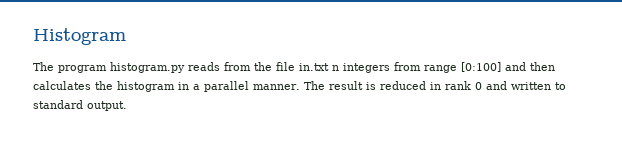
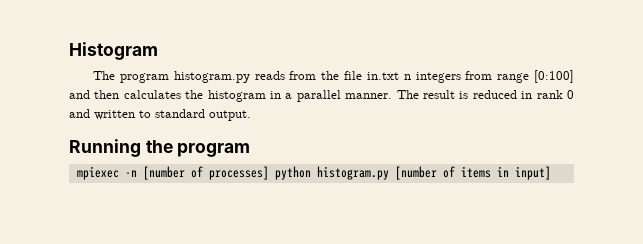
(127, 106) none -> [69,139,251,157] [76,166,551,180] // Running the program // mpiexec -n [number of processes] python histogram.py [number of items in input]

